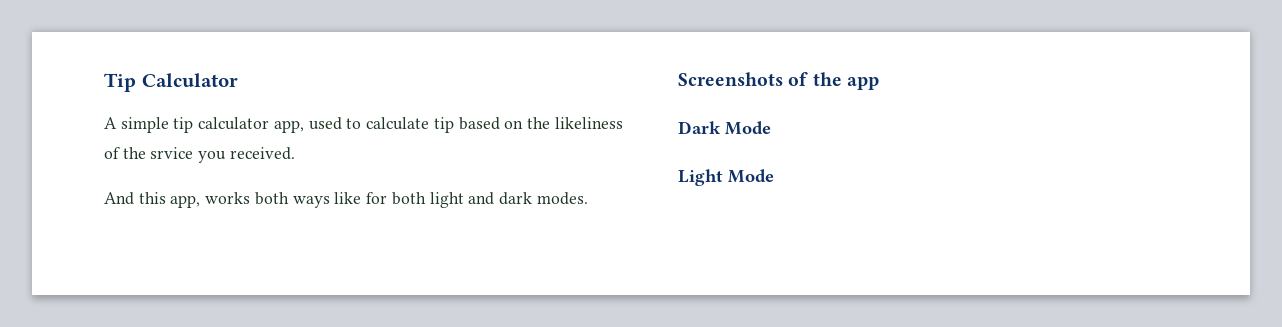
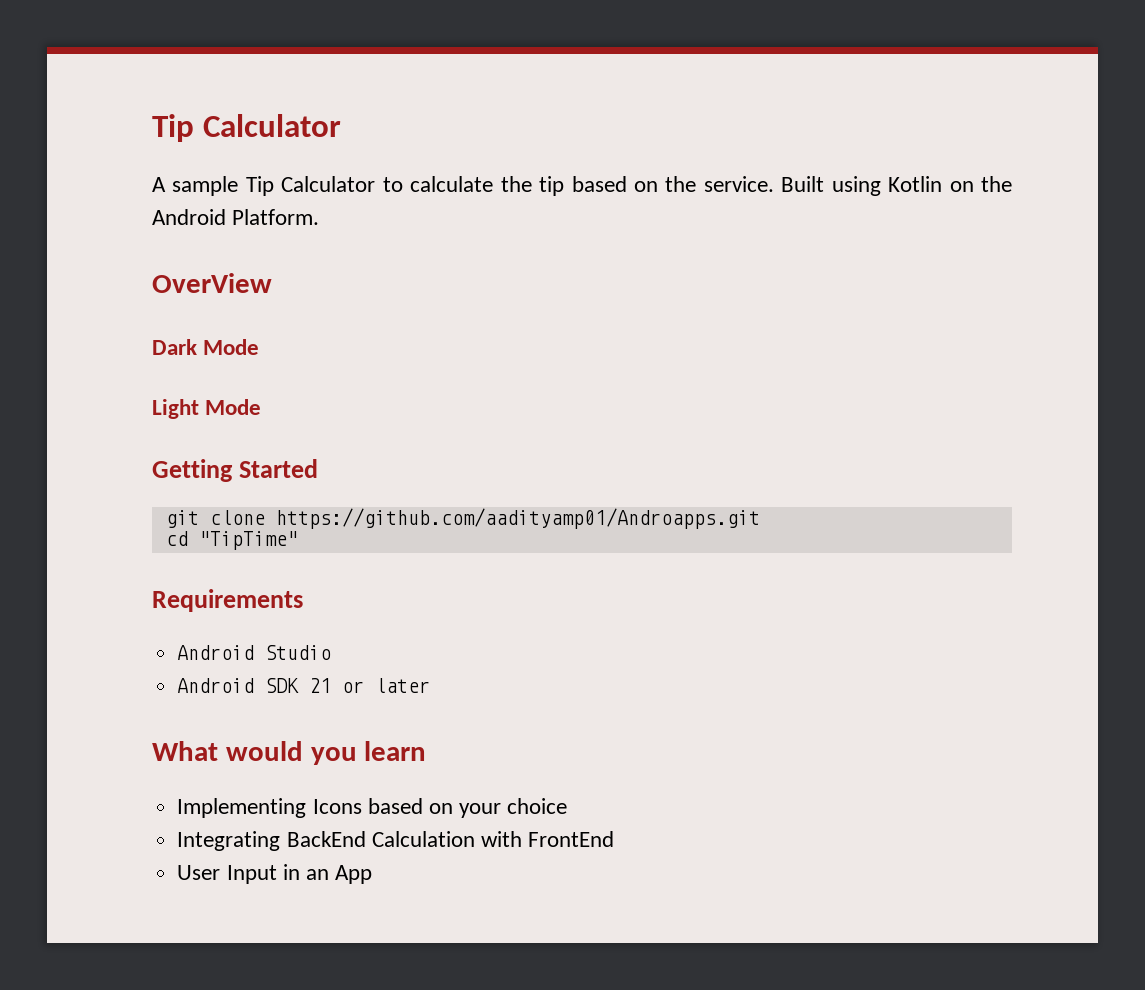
[120,117,342,133] simple tip calculator app, used -> [172,176,376,196] sample Tip Calculator
(430, 123) none -> [500,176,532,192] the
[554,117,623,129] [104,147,295,163] [104,192,588,208] [678,72,879,90] [678,121,771,135] [678,169,774,186] likeliness of the srvice you received. // And this app, works both ways like for both light and dark modes. // Screenshots of the app // Dark Mode // Light Mode -> [703,176,1012,196] [152,209,320,225] [152,273,272,293] [152,339,260,355] [152,399,262,419] [152,459,319,482] [165,508,760,529] [165,531,298,550] [152,589,303,612] [177,645,332,660] [177,678,431,693] [152,741,427,765] [177,798,568,818] [177,831,615,851] [177,864,373,884] service. Built using Kotlin on the Android Platform. // OverView // Dark Mode // Light Mode // Getting Started // git clone https://github.com/aadityamp01/Androapps.git // cd "TipTime" // Requirements // Android Studio // Android SDK 21 or later // What would you learn // Implementing Icons based on your choice // Integrating BackEnd Calculation with FrontEnd // User Input in an App

